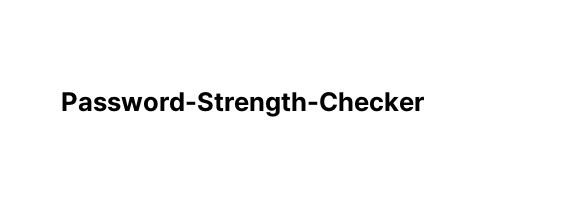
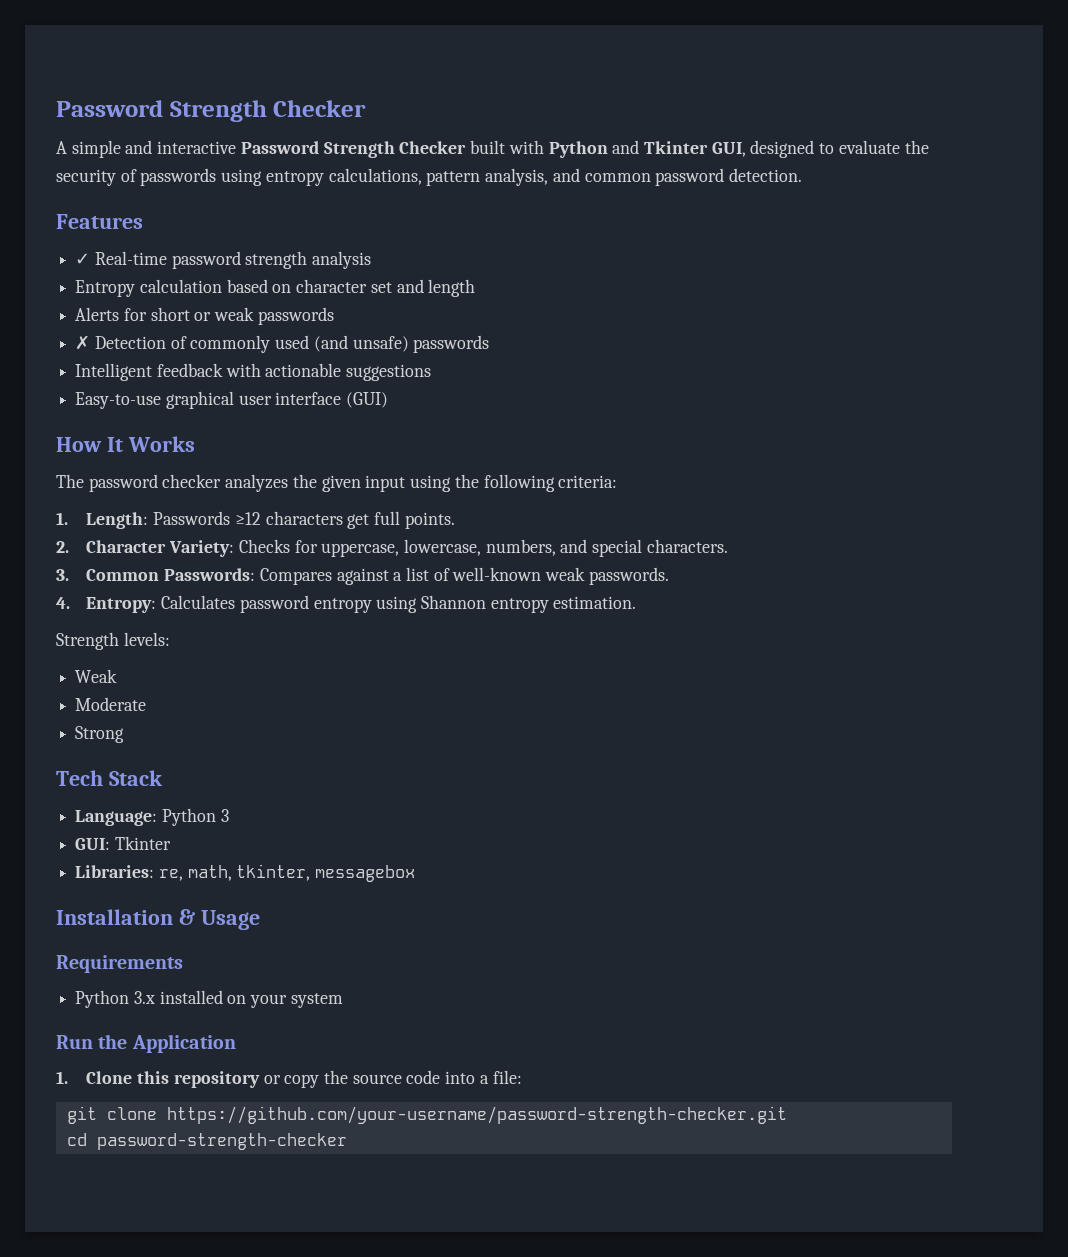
[61,92,424,117] Password-Strength-Checker -> [56,100,367,122] [56,140,929,158] [56,168,802,186] [56,214,143,229] [75,251,372,269] [75,279,476,297] [75,307,334,325] [75,335,490,353] [75,363,432,381] [75,391,389,409] [56,436,195,452] [56,474,618,492] [56,511,455,529] [56,539,728,557] [56,567,669,585] [56,595,637,613] [56,632,170,650] [75,669,118,683] [75,697,147,711] [75,726,125,743] [56,770,163,786] [75,808,229,826] [75,836,171,850] [75,864,416,882] [56,909,260,930] [56,955,183,973] [75,990,343,1008] [56,1034,236,1053] [56,1070,522,1088] [66,1106,787,1124] [66,1133,347,1150] Password Strength Checker // A simple and interactive Password Strength Checker built with Python and Tkinter GUI, designed to evaluate the security of passwords using entropy calculations, pattern analysis, and common password detection. // Features // ✓ Real-time password strength analysis // Entropy calculation based on character set and length // Alerts for short or weak passwords // ✗ Detection of commonly used (and unsafe) passwords // Intelligent feedback with actionable suggestions // Easy-to-use graphical user interface (GUI) // How It Works // The password checker analyzes the given input using the following criteria: // 1. Length: Passwords ≥12 characters get full points. // 2. Character Variety: Checks for uppercase, lowercase, numbers, and special characters. // 3. Common Passwords: Compares against a list of well-known weak passwords. // 4. Entropy: Calculates password entropy using Shannon entropy estimation. // Strength levels: // Weak // Moderate // Strong // Tech Stack // Language: Python 3 // GUI: Tkinter // Libraries: re, math, tkinter, messagebox // Installation & Usage // Requirements // Python 3.x installed on your system // Run the Application // 1. Clone this repository or copy the source code into a file: // git clone https://github.com/your-username/password-strength-checker.git // cd password-strength-checker

